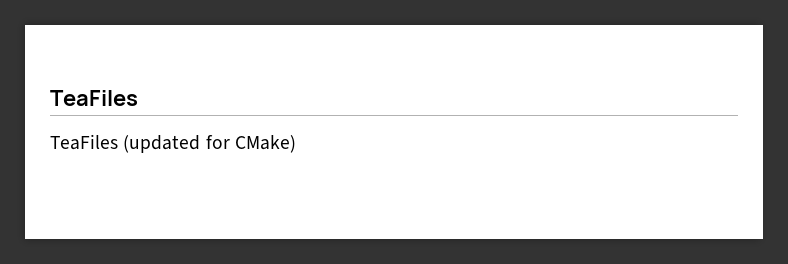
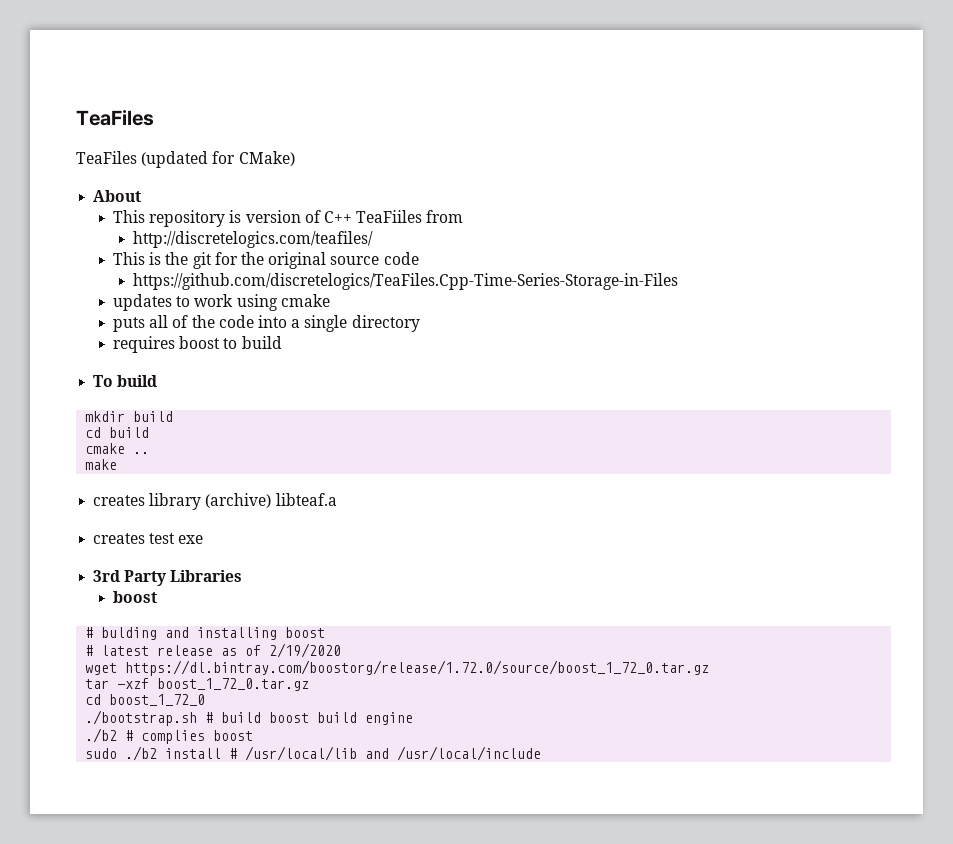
(296, 144) none -> [93,190,142,202] [113,210,464,227] [133,231,374,248] [113,252,419,269] [133,273,679,290] [113,294,330,311] [113,315,420,332] [113,336,282,353] [93,375,158,387] [85,411,174,422] [85,427,150,438] [85,443,150,454] [85,459,118,470] [93,493,337,510] [93,533,204,544] [93,570,243,586] [113,591,158,603] [85,627,326,640] [85,643,342,658] [85,660,710,676] [85,678,310,691] [85,694,206,706] [85,710,414,726] [85,728,254,744] [85,746,542,761] // About // This repository is version of C++ TeaFiiles from // http://discretelogics.com/teafiles/ // This is the git for the original source code // https://github.com/discretelogics/TeaFiles.Cpp-Time-Series-Storage-in-Files // updates to work using cmake // puts all of the code into a single directory // requires boost to build // To build // mkdir build // cd build // cmake .. // make // creates library (archive) libteaf.a // creates test exe // 3rd Party Libraries // boost // # bulding and installing boost // # latest release as of 2/19/2020 // wget https://dl.bintray.com/boostorg/release/1.72.0/source/boost_1_72_0.tar.gz // tar -xzf boost_1_72_0.tar.gz // cd boost_1_72_0 // ./bootstrap.sh # build boost build engine // ./b2 # complies boost // sudo ./b2 install # /usr/local/lib and /usr/local/include

